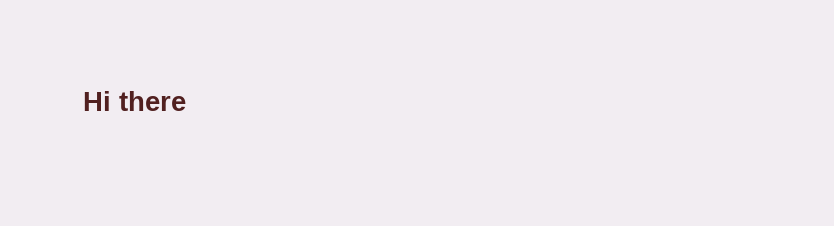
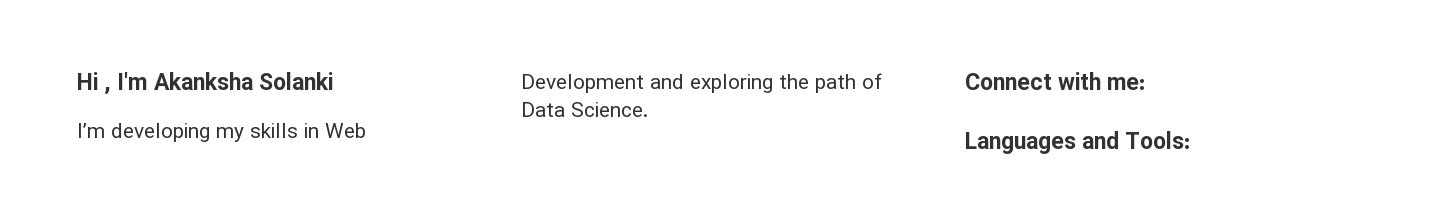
[119,91,186,111] there -> [104,72,333,95] [77,123,366,142] [521,73,882,93] [521,102,648,117] [965,72,1146,90] [965,131,1191,154] , I'm Akanksha Solanki // I’m developing my skills in Web Development and exploring the path of Data Science. // Connect with me: // Languages and Tools:

